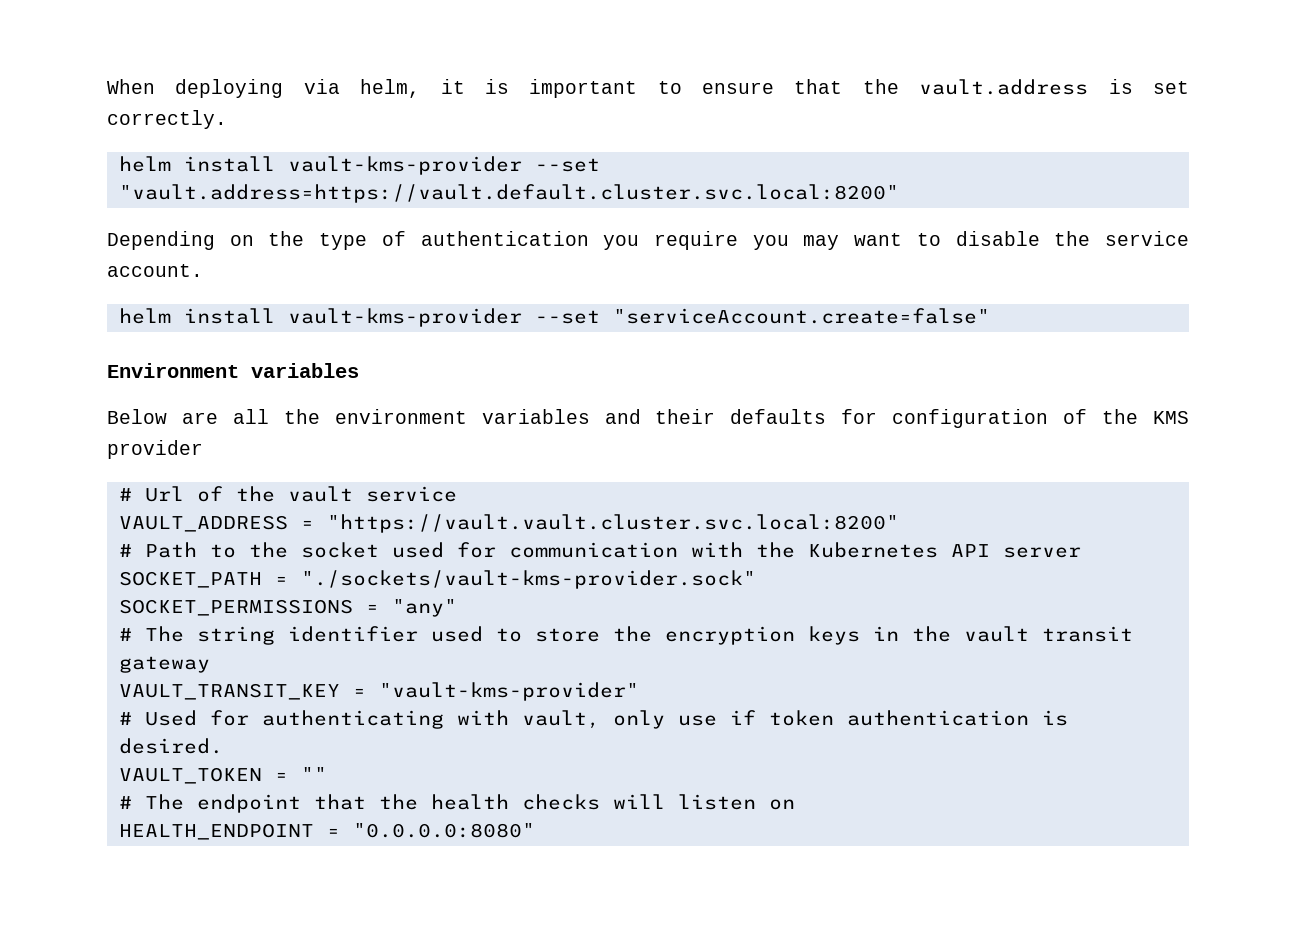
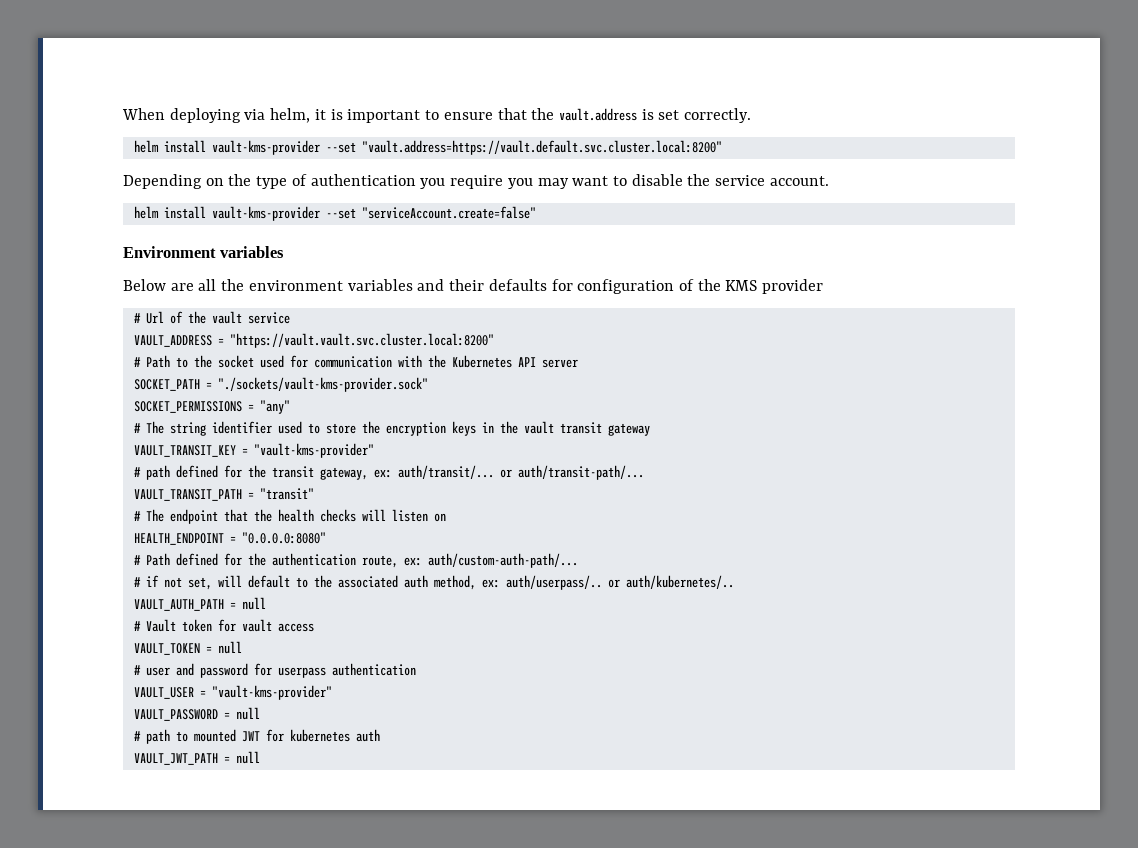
[118,184,899,203] "vault.address=https://vault.default.cluster.svc.local:8200" -> [361,140,722,155] "vault.address=https://vault.default.svc.cluster.local:8200"
[326,514,899,533] "https://vault.vault.cluster.svc.local:8200" -> [229,333,494,348] "https://vault.vault.svc.cluster.local:8200"
[144,710,1068,729] [118,738,223,754] [118,767,327,784] Used for authenticating with vault, only use if token authentication is desired. // VAULT_TOKEN = "" -> [145,465,644,480] [133,488,314,501] path defined for the transit gateway, ex: auth/transit/... or auth/transit-path/... // VAULT_TRANSIT_PATH = "transit"
(535, 830) none -> [133,553,578,568] [133,575,734,590] [133,597,266,611] [133,619,314,632] [133,641,242,655] [133,663,416,678] [133,685,332,700] [133,707,260,721] [133,729,380,744] [133,751,260,765] // # Path defined for the authentication route, ex: auth/custom-auth-path/... // # if not set, will default to the associated auth method, ex: auth/userpass/.. or auth/kubernetes/.. // VAULT_AUTH_PATH = null // # Vault token for vault access // VAULT_TOKEN = null // # user and password for userpass authentication // VAULT_USER = "vault-kms-provider" // VAULT_PASSWORD = null // # path to mounted JWT for kubernetes auth // VAULT_JWT_PATH = null

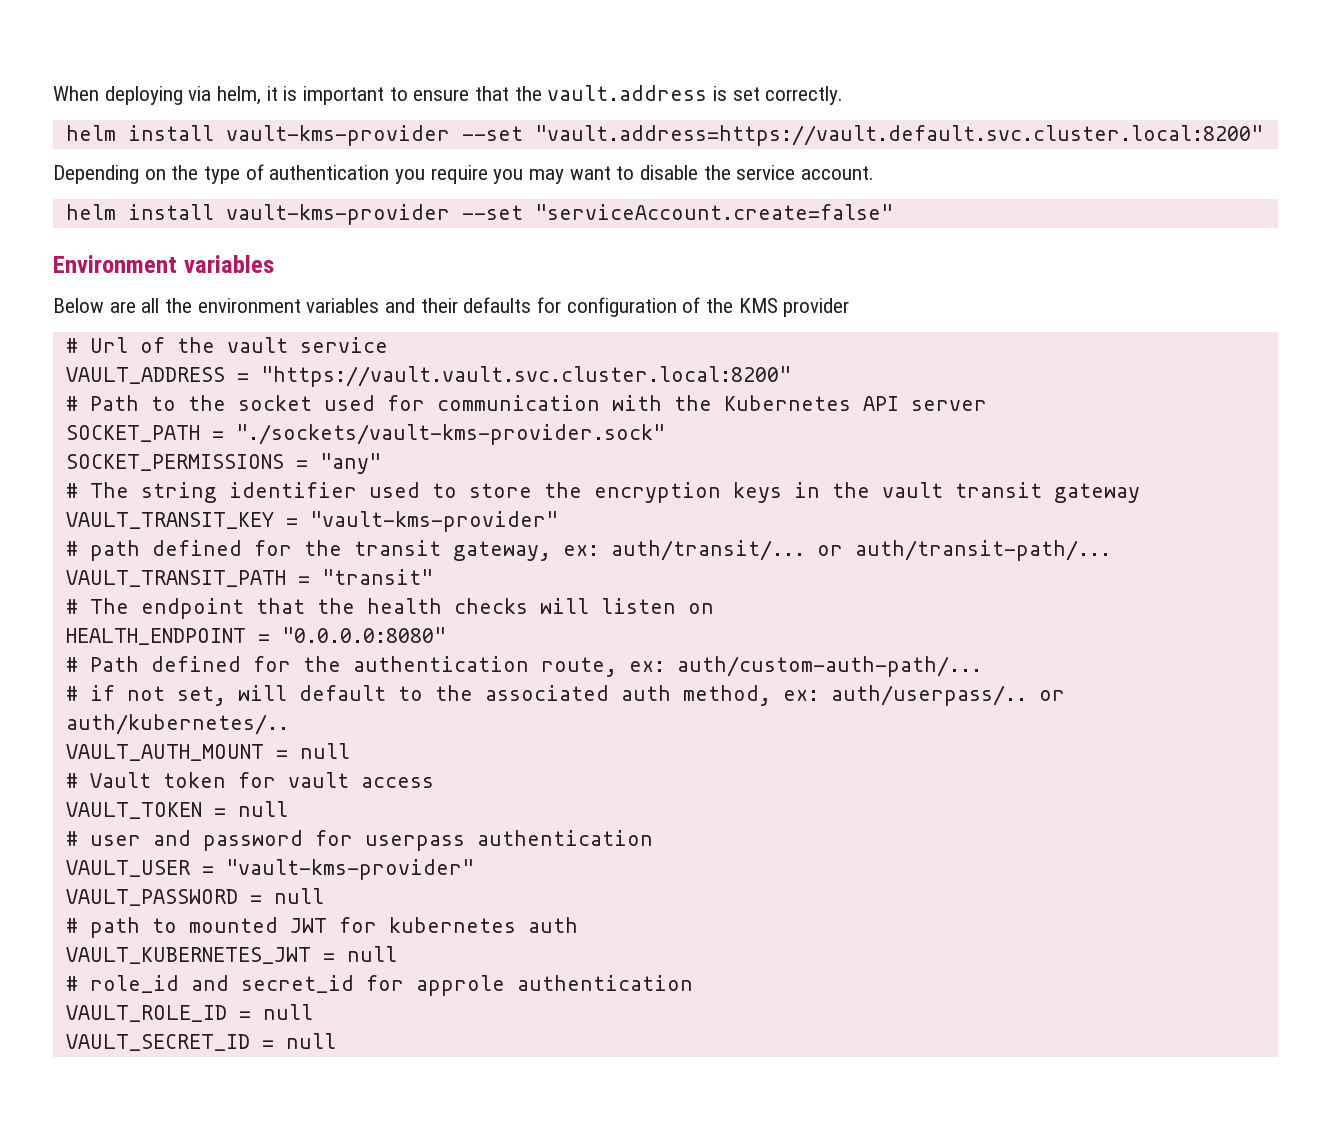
[133,599,224,611] VAULT_AUTH_PATH -> [65,744,264,761] VAULT_AUTH_MOUNT
[133,751,260,765] VAULT_JWT_PATH = null -> [65,946,397,964] [65,975,693,996] [65,1004,313,1022] [65,1033,336,1051] VAULT_KUBERNETES_JWT = null // # role_id and secret_id for approle authentication // VAULT_ROLE_ID = null // VAULT_SECRET_ID = null

